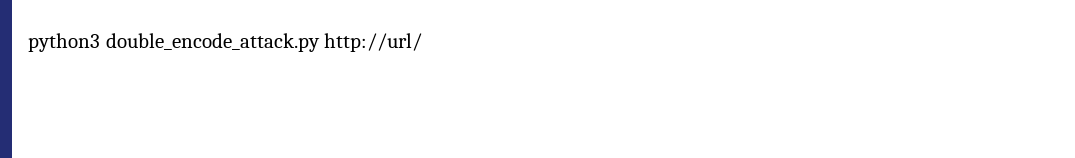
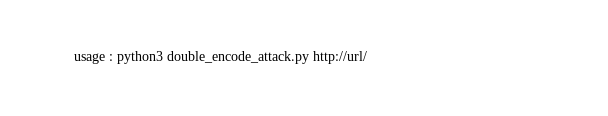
(28, 42) none -> [74,53,113,64] usage :

